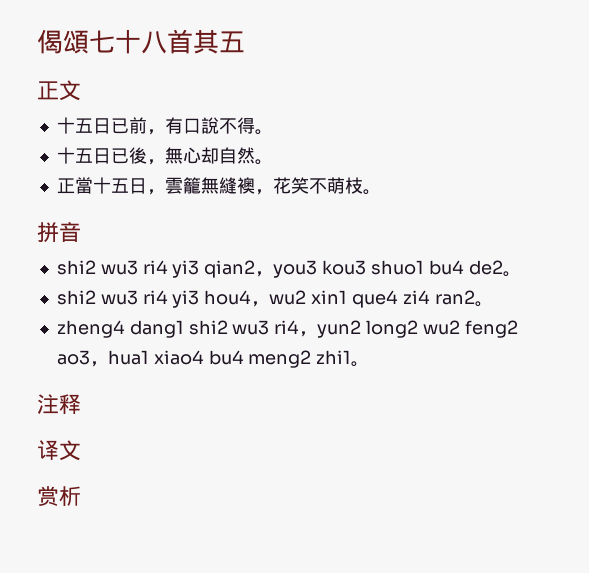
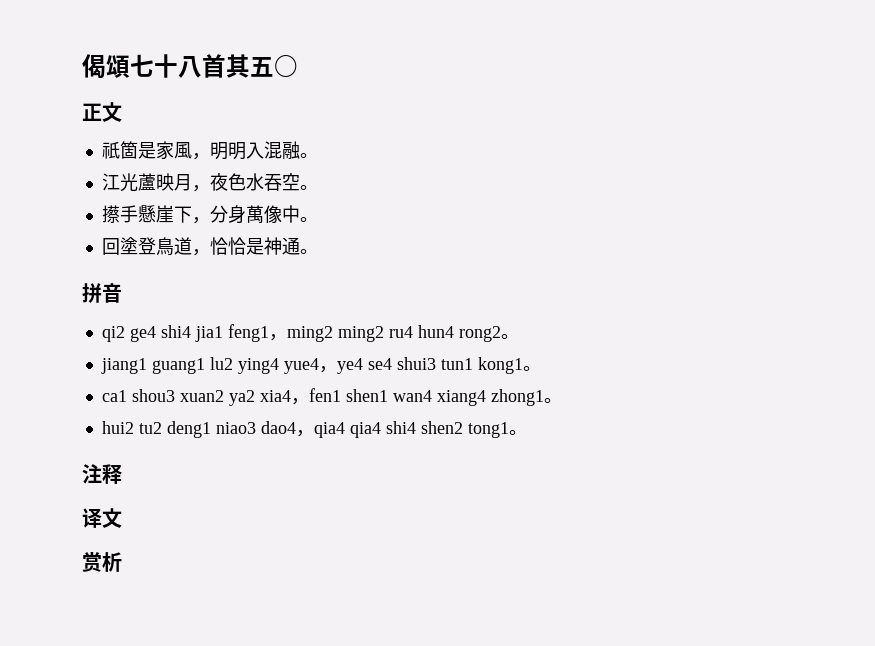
(245, 42) none -> [274,54,298,78] ○
[56,117,273,135] [56,147,273,165] [56,177,381,195] [37,222,81,243] [56,260,521,278] [56,290,493,308] [56,320,518,338] [56,350,352,368] 十五日已前，有口說不得。 // 十五日已後，無心却自然。 // 正當十五日，雲籠無縫襖，花笑不萌枝。 // 拼音 // shi2 wu3 ri4 yi3 qian2，you3 kou3 shuo1 bu4 de2。 // shi2 wu3 ri4 yi3 hou4，wu2 xin1 que4 zi4 ran2。 // zheng4 dang1 shi2 wu3 ri4，yun2 long2 wu2 feng2 ao3，hua1 xiao4 bu4 meng2 zhi1 -> [101,141,318,160] [101,173,318,192] [101,205,318,224] [101,237,318,256] [82,283,122,303] [101,324,519,342] [100,357,541,374] [101,388,562,406] [101,421,509,438] 祇箇是家風，明明入混融。 // 江光蘆映月，夜色水吞空。 // 攃手懸崖下，分身萬像中。 // 回塗登鳥道，恰恰是神通。 // 拼音 // qi2 ge4 shi4 jia1 feng1，ming2 ming2 ru4 hun4 rong2。 // jiang1 guang1 lu2 ying4 yue4，ye4 se4 shui3 tun1 kong1。 // ca1 shou3 xuan2 ya2 xia4，fen1 shen1 wan4 xiang4 zhong1。 // hui2 tu2 deng1 niao3 dao4，qia4 qia4 shi4 shen2 tong1

